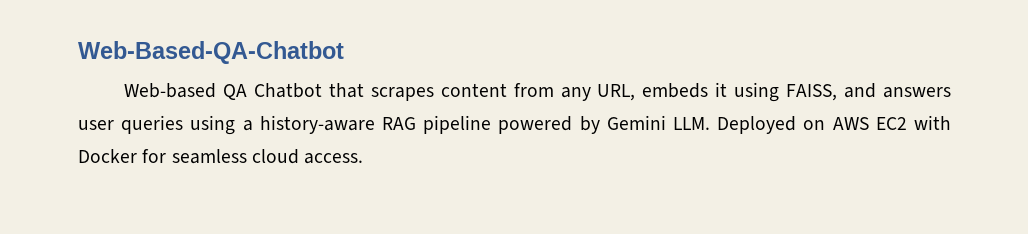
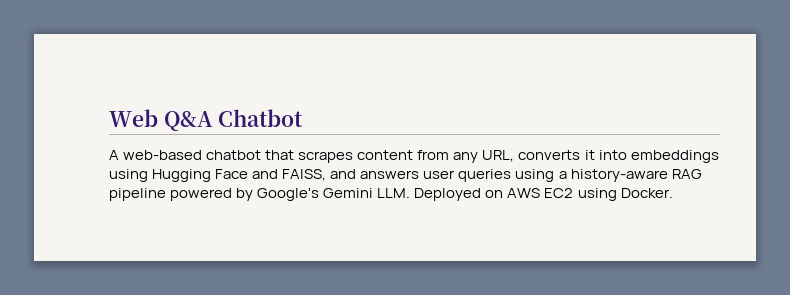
[78,41,344,64] [124,83,322,100] Web-Based-QA-Chatbot // Web-based QA Chatbot -> [109,109,304,131] [109,150,262,160] Web Q&A Chatbot // A web-based chatbot
[642,82,780,102] embeds it using -> [518,150,719,163] [109,169,279,182] converts it into embeddings using Hugging Face and
(600, 125) none -> [257,188,320,201] Google's
[914,115,952,130] [78,149,364,164] with Docker for seamless cloud access. -> [577,188,673,201] using Docker.

